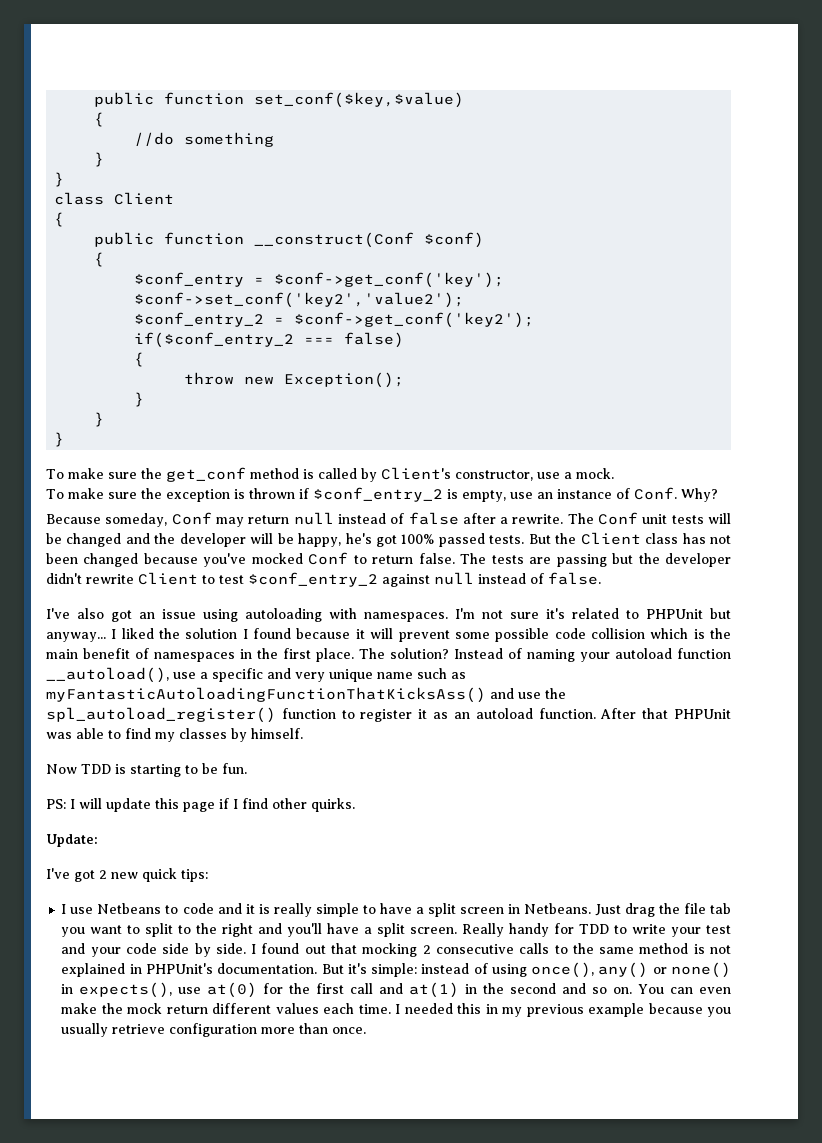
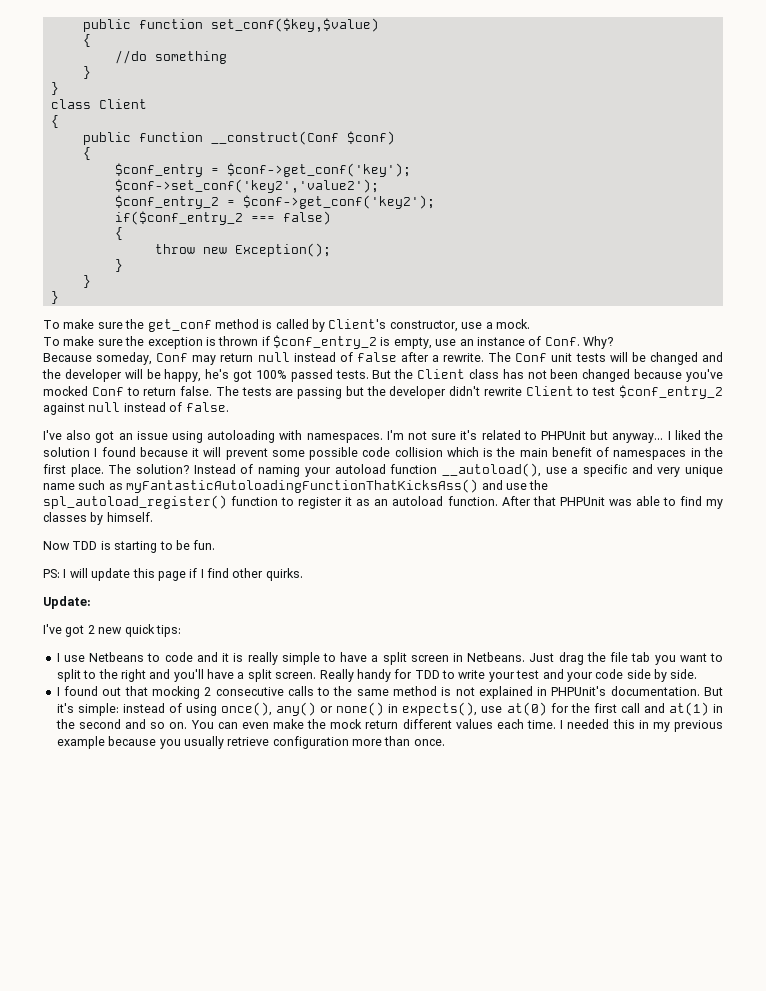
(246, 948) none -> (698, 674) //

